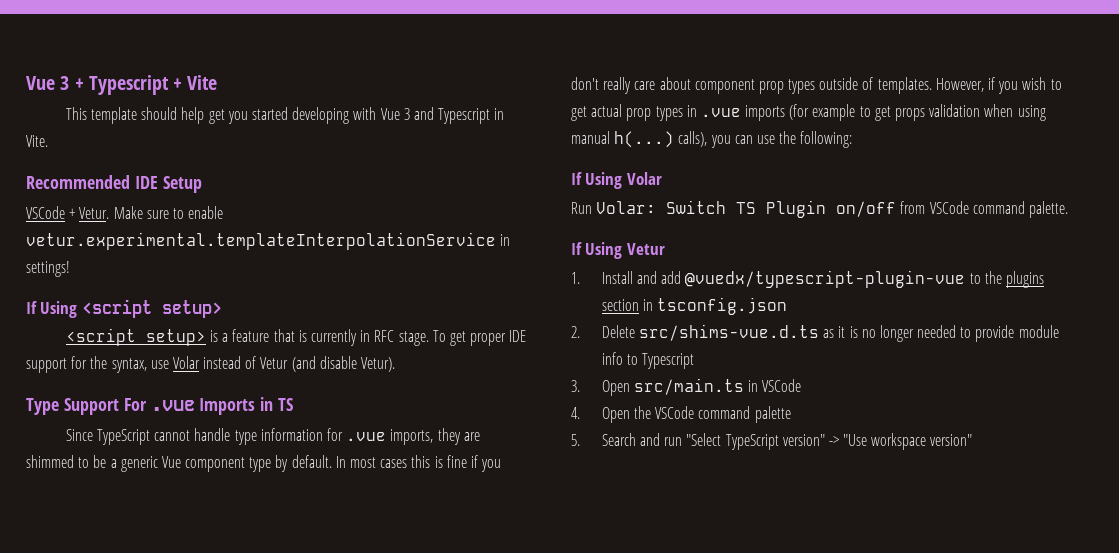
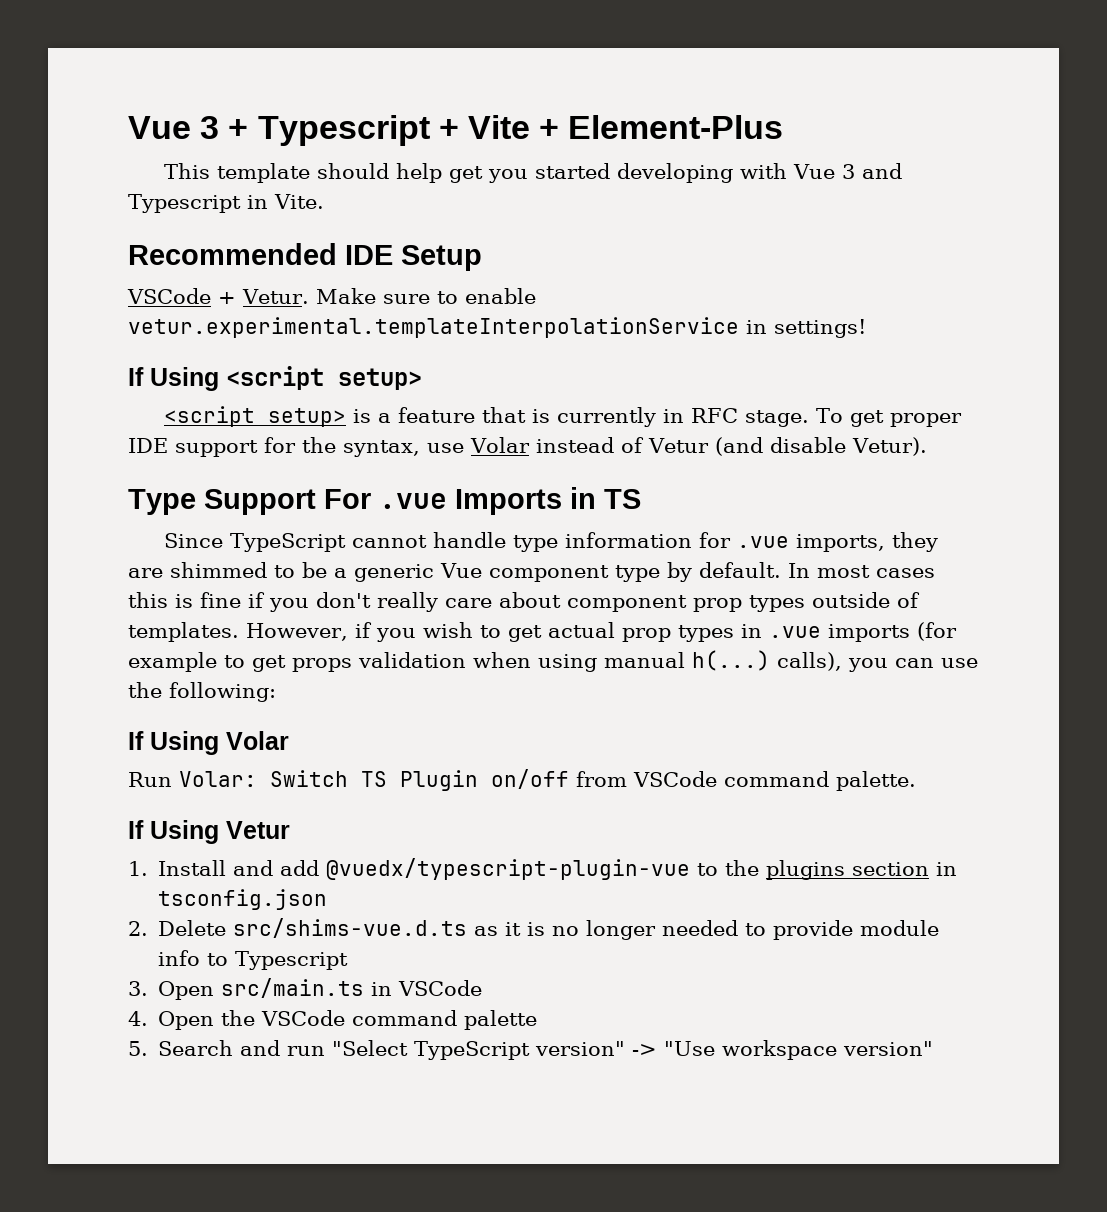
(218, 82) none -> [539,115,784,139] + Element-Plus

